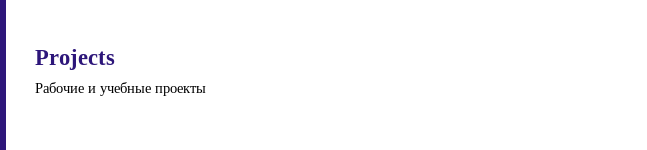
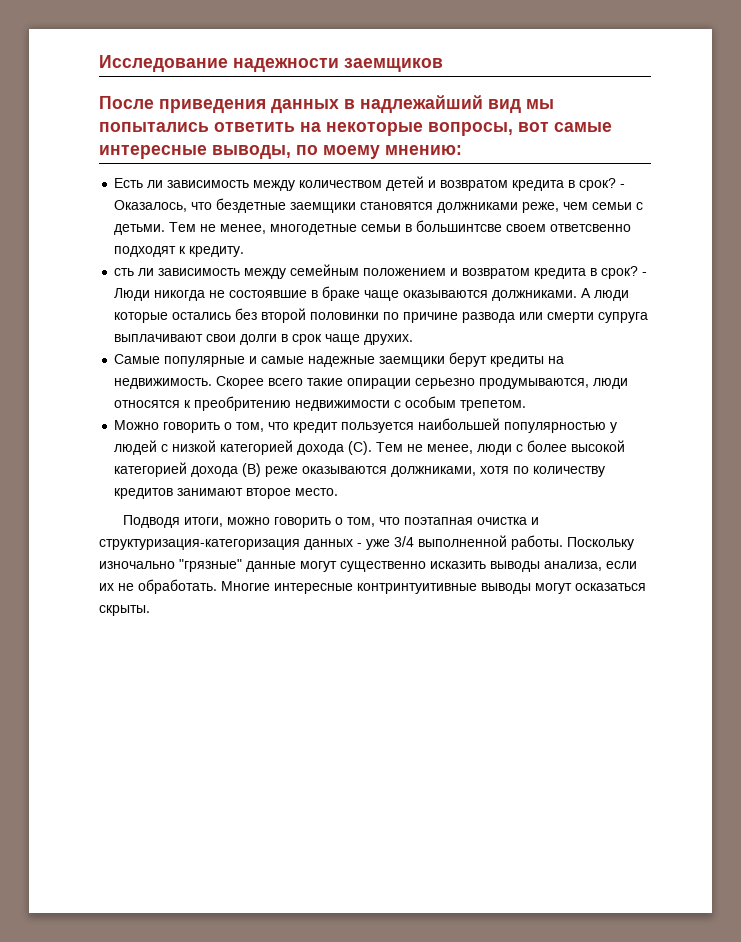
[35,49,115,70] [35,82,206,96] Projects // Рабочие и учебные проекты -> [99,55,443,72] [99,95,554,113] [99,122,612,136] [99,145,462,159] [114,176,626,191] [114,198,644,213] [114,220,632,235] [114,246,245,257] [114,264,648,279] [114,286,630,301] [114,308,649,323] [114,334,414,345] [114,352,565,367] [114,376,629,389] [114,396,527,411] [114,418,618,433] [114,440,626,455] [114,462,606,477] [114,488,339,499] [123,515,540,528] [99,535,634,550] [99,559,637,572] [99,579,646,594] [99,605,150,616] Исследование надежности заемщиков // После приведения данных в надлежайший вид мы попытались ответить на некоторые вопросы, вот самые интересные выводы, по моему мнению: // Есть ли зависимость между количеством детей и возвратом кредита в срок? - Оказалось, что бездетные заемщики становятся должниками реже, чем семьи с детьми. Тем не менее, многодетные семьи в большинтсве своем ответсвенно подходят к кредиту. // сть ли зависимость между семейным положением и возвратом кредита в срок? - Люди никогда не состоявшие в браке чаще оказываются должниками. А люди которые остались без второй половинки по причине развода или смерти супруга выплачивают свои долги в срок чаще друхих. // Самые популярные и самые надежные заемщики берут кредиты на недвижимость. Скорее всего такие опирации серьезно продумываются, люди относятся к преобритению недвижимости с особым трепетом. // Можно говорить о том, что кредит пользуется наибольшей популярностью у людей с низкой категорией дохода (C). Тем не менее, люди с более высокой категорией дохода (B) реже оказываются должниками, хотя по количеству кредитов занимают второе место. // Подводя итоги, можно говорить о том, что поэтапная очистка и структуризация-категоризация данных - уже 3/4 выполненной работы. Поскольку изночально "грязные" данные могут существенно исказить выводы анализа, если их не обработать. Многие интересные контринтуитивные выводы могут осказаться скрыты.

